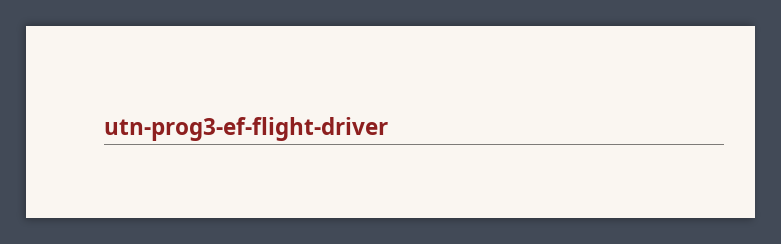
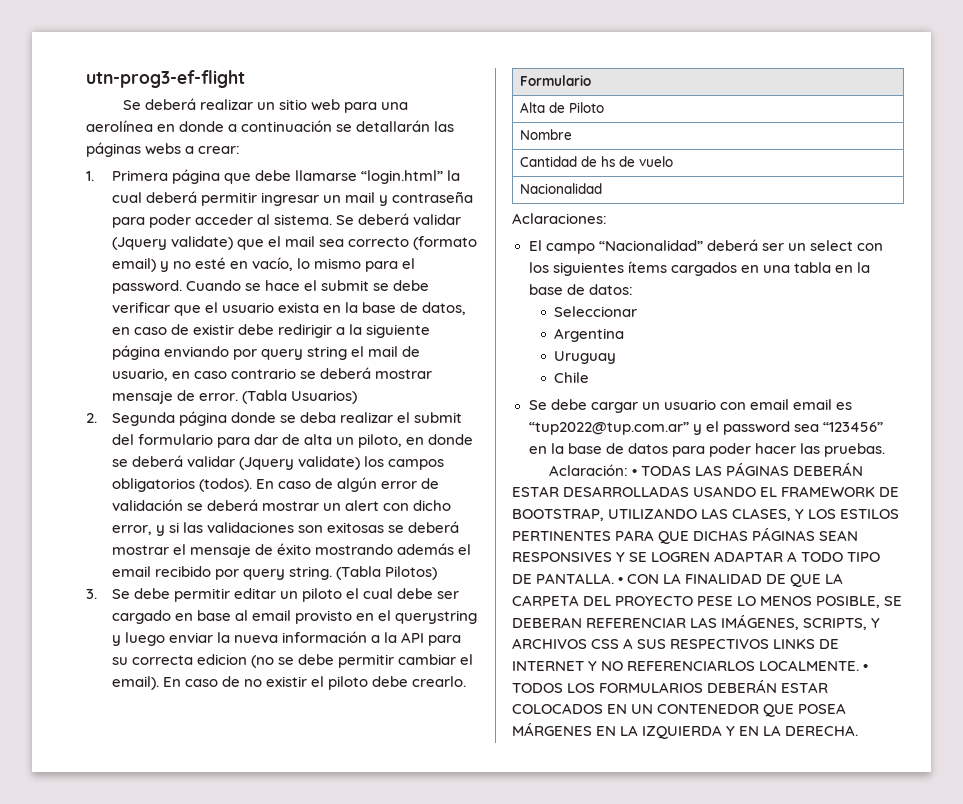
[104,117,388,141] utn-prog3-ef-flight-driver -> [86,70,245,88] [122,98,409,113] [86,120,455,132] [86,142,241,157] [86,169,461,184] [111,191,474,206] [111,213,462,228] [111,236,478,250] [111,257,416,272] [111,280,430,294] [111,302,467,316] [111,324,431,338] [111,345,421,360] [111,367,433,381] [111,390,358,404] [86,411,463,426] [111,434,474,448] [111,455,445,470] [111,477,440,492] [111,499,452,511] [111,521,460,536] [111,543,472,558] [111,566,438,580] [86,588,460,602] [111,610,478,624] [111,631,462,646] [111,654,474,668] [111,676,467,690] [519,75,591,86] [519,102,604,113] [519,129,572,140] [519,156,673,167] [519,183,602,194] [512,213,607,224] [528,239,883,254] [528,261,870,276] [528,284,633,295] [554,306,638,317] [554,328,625,342] [554,351,617,364] [554,372,590,383] [528,399,852,413] [528,421,883,435] [528,443,885,457] [548,462,863,476] [512,486,900,497] [512,508,900,521] [512,527,859,544] [512,551,881,562] [512,573,844,587] [512,595,903,608] [512,614,881,630] [512,638,840,649] [512,660,869,671] [512,679,829,693] [512,703,847,717] [512,722,859,739] utn-prog3-ef-flight // Se deberá realizar un sitio web para una aerolínea en donde a continuación se detallarán las páginas webs a crear: // 1. Primera página que debe llamarse “login.html” la cual deberá permitir ingresar un mail y contraseña para poder acceder al sistema. Se deberá validar (Jquery validate) que el mail sea correcto (formato email) y no esté en vacío, lo mismo para el password. Cuando se hace el submit se debe verificar que el usuario exista en la base de datos, en caso de existir debe redirigir a la siguiente página enviando por query string el mail de usuario, en caso contrario se deberá mostrar mensaje de error. (Tabla Usuarios) // 2. Segunda página donde se deba realizar el submit del formulario para dar de alta un piloto, en donde se deberá validar (Jquery validate) los campos obligatorios (todos). En caso de algún error de validación se deberá mostrar un alert con dicho error, y si las validaciones son exitosas se deberá mostrar el mensaje de éxito mostrando además el email recibido por query string. (Tabla Pilotos) // 3. Se debe permitir editar un piloto el cual debe ser cargado en base al email provisto en el querystring y luego enviar la nueva información a la API para su correcta edicion (no se debe permitir cambiar el email). En caso de no existir el piloto debe crearlo. // Formulario // Alta de Piloto // Nombre // Cantidad de hs de vuelo // Nacionalidad // Aclaraciones: // El campo “Nacionalidad” deberá ser un select con los siguientes ítems cargados en una tabla en la base de datos: // Seleccionar // Argentina // Uruguay // Chile // Se debe cargar un usuario con email email es “tup2022@tup.com.ar” y el password sea “123456” en la base de datos para poder hacer las pruebas. // Aclaración: • TODAS LAS PÁGINAS DEBERÁN ESTAR DESARROLLADAS USANDO EL FRAMEWORK DE BOOTSTRAP, UTILIZANDO LAS CLASES, Y LOS ESTILOS PERTINENTES PARA QUE DICHAS PÁGINAS SEAN RESPONSIVES Y SE LOGREN ADAPTAR A TODO TIPO DE PANTALLA. • CON LA FINALIDAD DE QUE LA CARPETA DEL PROYECTO PESE LO MENOS POSIBLE, SE DEBERAN REFERENCIAR LAS IMÁGENES, SCRIPTS, Y ARCHIVOS CSS A SUS RESPECTIVOS LINKS DE INTERNET Y NO REFERENCIARLOS LOCALMENTE. • TODOS LOS FORMULARIOS DEBERÁN ESTAR COLOCADOS EN UN CONTENEDOR QUE POSEA MÁRGENES EN LA IZQUIERDA Y EN LA DERECHA.

